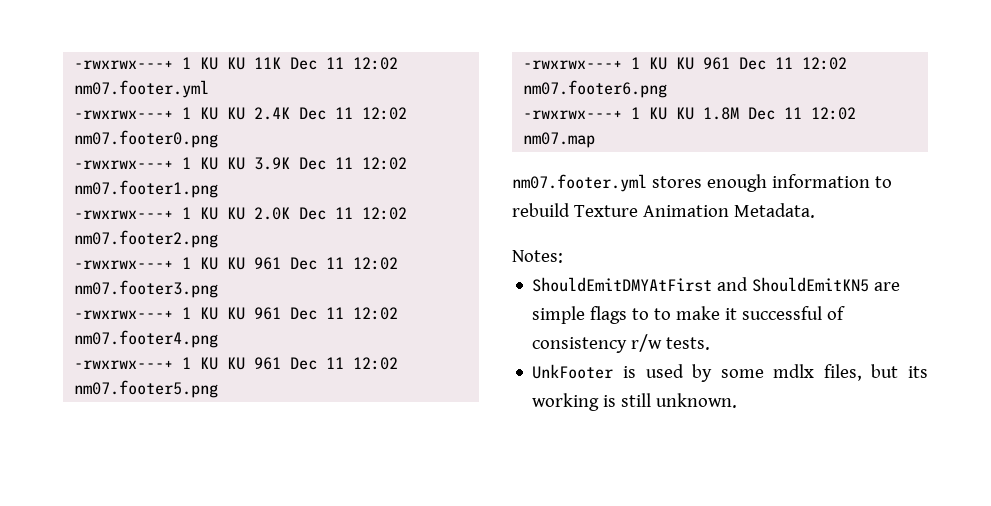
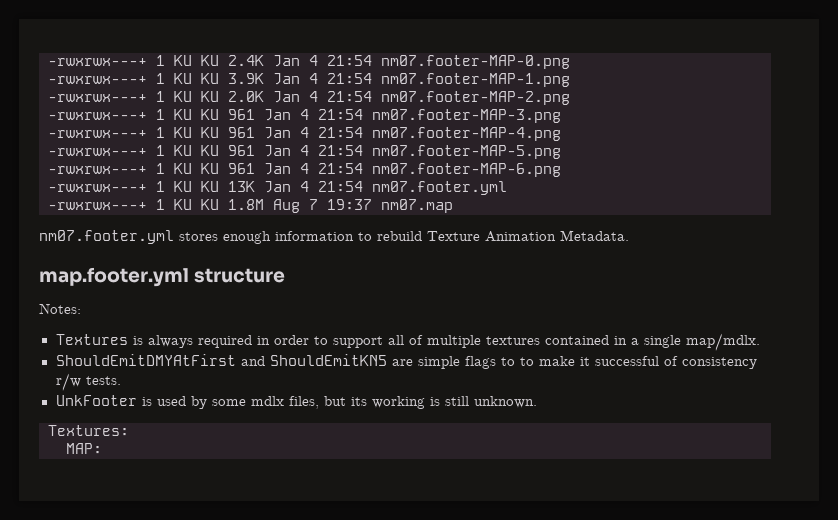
[74,57,399,70] [74,80,210,98] [74,107,408,120] [74,130,219,148] [74,157,408,170] [74,180,219,198] [74,207,408,220] [74,230,219,248] [74,257,399,270] [74,280,219,298] [74,307,399,320] [74,330,219,348] [74,357,399,370] [74,380,219,398] [523,57,848,70] [523,80,668,98] -rwxrwx---+ 1 KU KU 11K Dec 11 12:02 nm07.footer.yml // -rwxrwx---+ 1 KU KU 2.4K Dec 11 12:02 nm07.footer0.png // -rwxrwx---+ 1 KU KU 3.9K Dec 11 12:02 nm07.footer1.png // -rwxrwx---+ 1 KU KU 2.0K Dec 11 12:02 nm07.footer2.png // -rwxrwx---+ 1 KU KU 961 Dec 11 12:02 nm07.footer3.png // -rwxrwx---+ 1 KU KU 961 Dec 11 12:02 nm07.footer4.png // -rwxrwx---+ 1 KU KU 961 Dec 11 12:02 nm07.footer5.png // -rwxrwx---+ 1 KU KU 961 Dec 11 12:02 nm07.footer6.png -> [48,55,570,69] [48,73,570,87] [48,91,570,105] [48,109,561,123] [48,127,561,141] [48,145,561,159] [48,163,561,177] [48,181,507,195] -rwxrwx---+ 1 KU KU 2.4K Jan 4 21:54 nm07.footer-MAP-0.png // -rwxrwx---+ 1 KU KU 3.9K Jan 4 21:54 nm07.footer-MAP-1.png // -rwxrwx---+ 1 KU KU 2.0K Jan 4 21:54 nm07.footer-MAP-2.png // -rwxrwx---+ 1 KU KU 961 Jan 4 21:54 nm07.footer-MAP-3.png // -rwxrwx---+ 1 KU KU 961 Jan 4 21:54 nm07.footer-MAP-4.png // -rwxrwx---+ 1 KU KU 961 Jan 4 21:54 nm07.footer-MAP-5.png // -rwxrwx---+ 1 KU KU 961 Jan 4 21:54 nm07.footer-MAP-6.png // -rwxrwx---+ 1 KU KU 13K Jan 4 21:54 nm07.footer.yml
[748,107,857,120] Dec 11 12:02 -> [273,199,372,213] Aug 7 19:37
(815, 210) none -> [39,267,286,287] // map.footer.yml structure
(563, 256) none -> [55,333,760,351] // Textures is always required in order to support all of multiple textures contained in a single map/mdlx.
(738, 400) none -> [48,425,129,436] [66,443,102,454] // Textures: // MAP:

